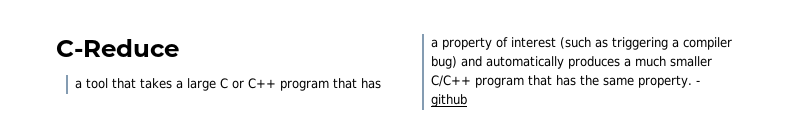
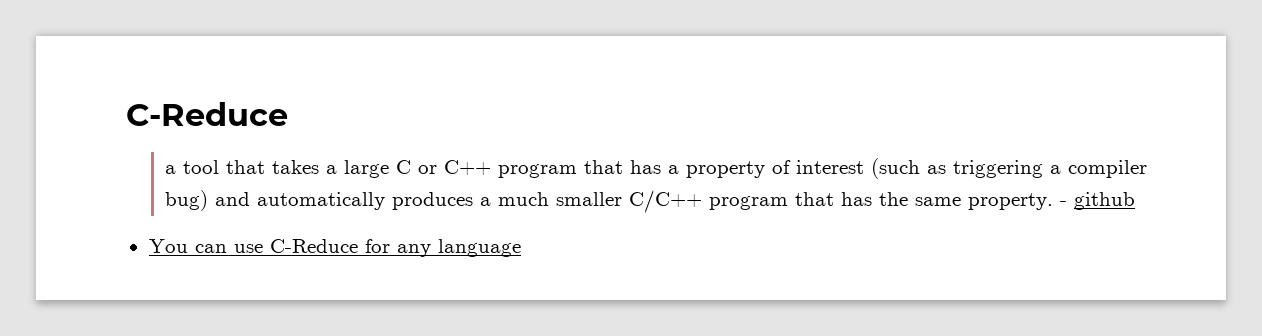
(467, 100) none -> [148,239,521,257] // You can use C-Reduce for any language

